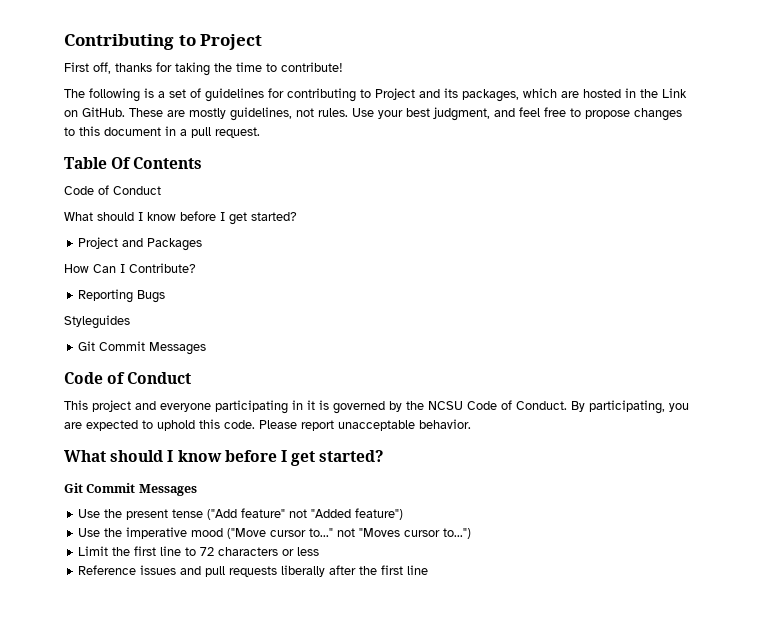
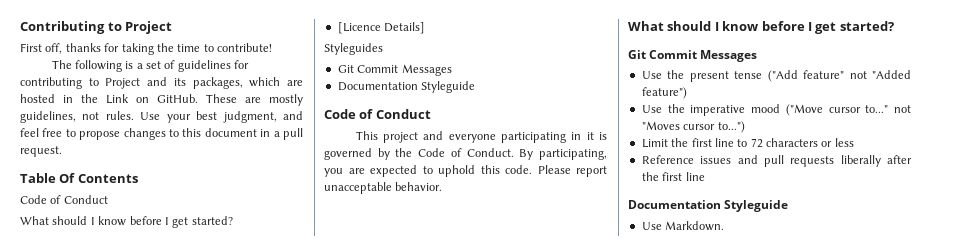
[78,237,203,251] [64,263,196,273] [78,289,166,303] Project and Packages // How Can I Contribute? // Reporting Bugs -> [337,22,426,34] [Licence Details]
(207, 348) none -> [337,81,476,93] // Documentation Styleguide
[428,401,463,410] NCSU -> (413, 152) none
(429, 570) none -> [628,200,789,212] [641,221,725,231] // Documentation Styleguide // Use Markdown.

